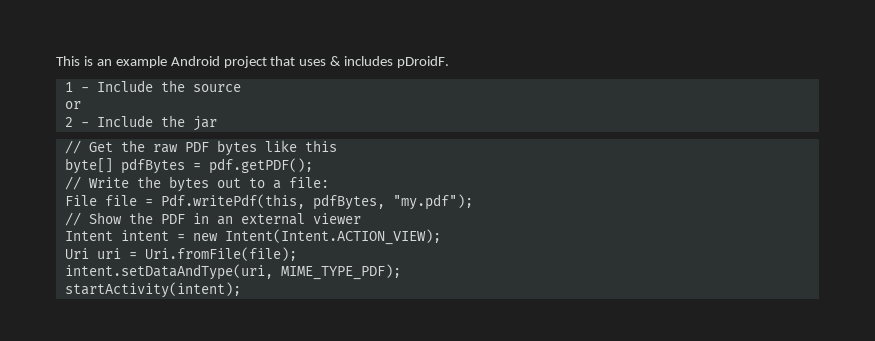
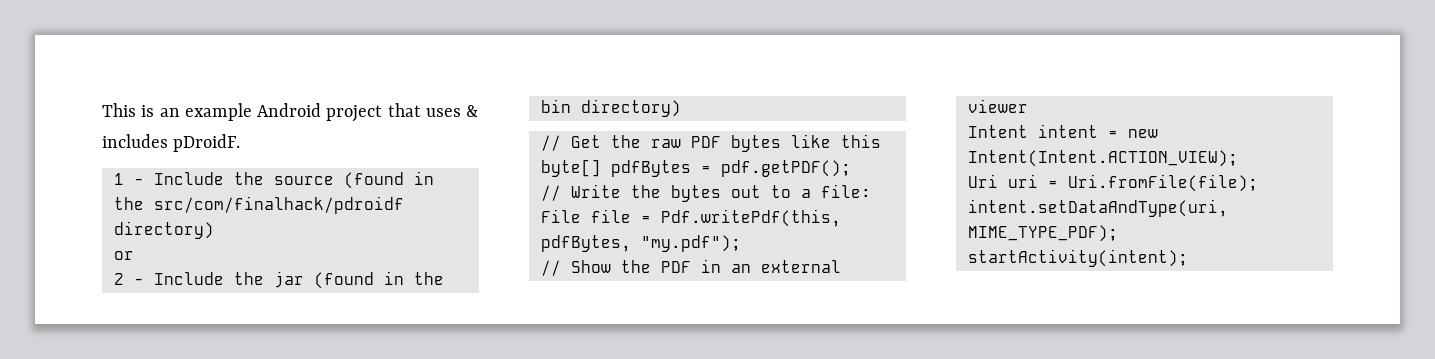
(241, 88) none -> [343,171,434,189] [113,196,404,214] [113,221,214,239] (found in the src/com/finalhack/pdroidf directory)
(217, 123) none -> [313,271,444,289] [540,99,681,117] (found in the bin directory)

